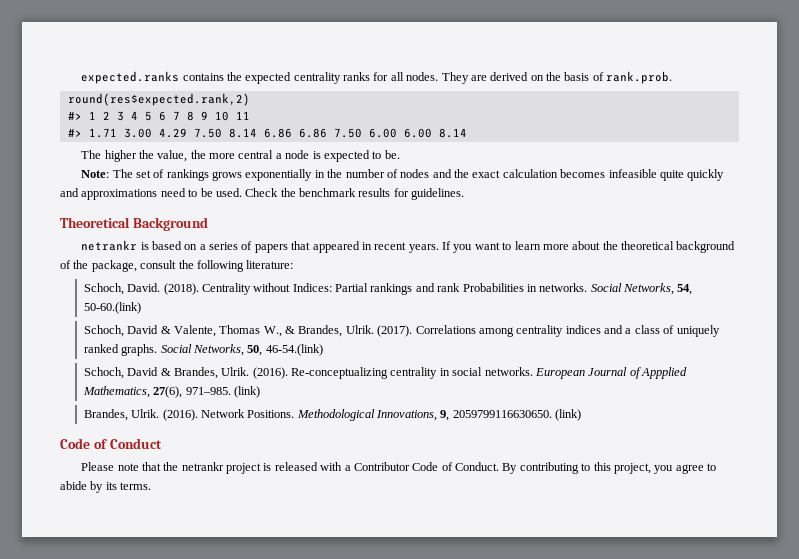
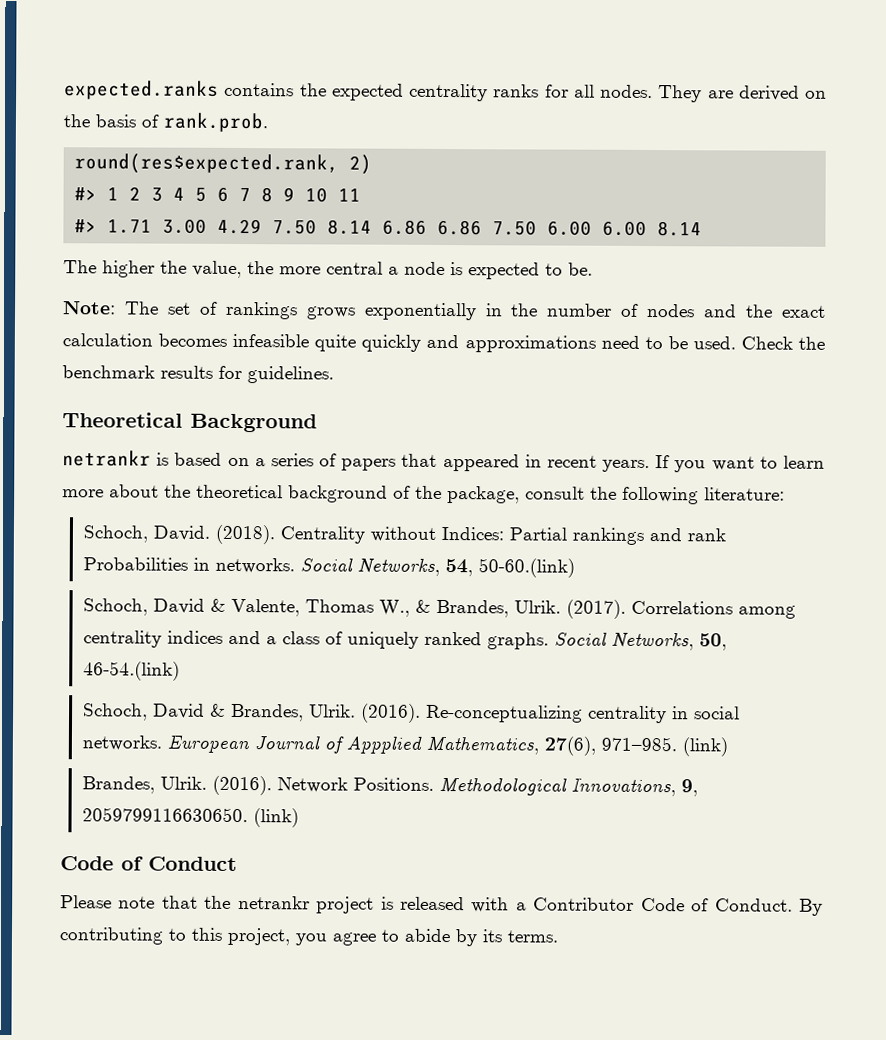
[67,93,250,106] round(res$expected.rank,2) -> [74,153,373,175] round(res$expected.rank, 2)

